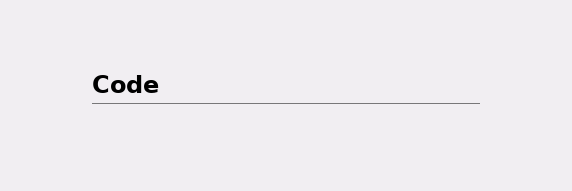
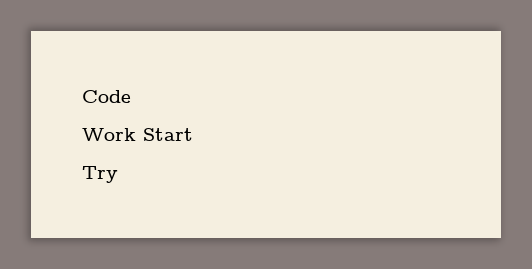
(159, 84) none -> [82,128,193,141] [82,166,118,183] // Work Start // Try

